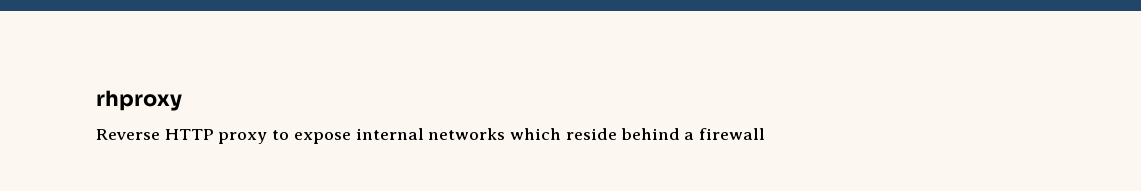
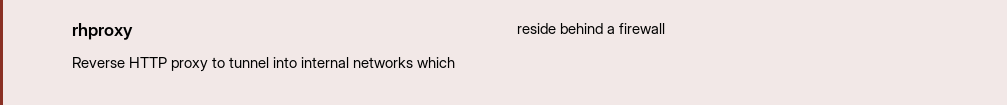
[293,132,351,144] expose -> [229,57,298,68] tunnel into

